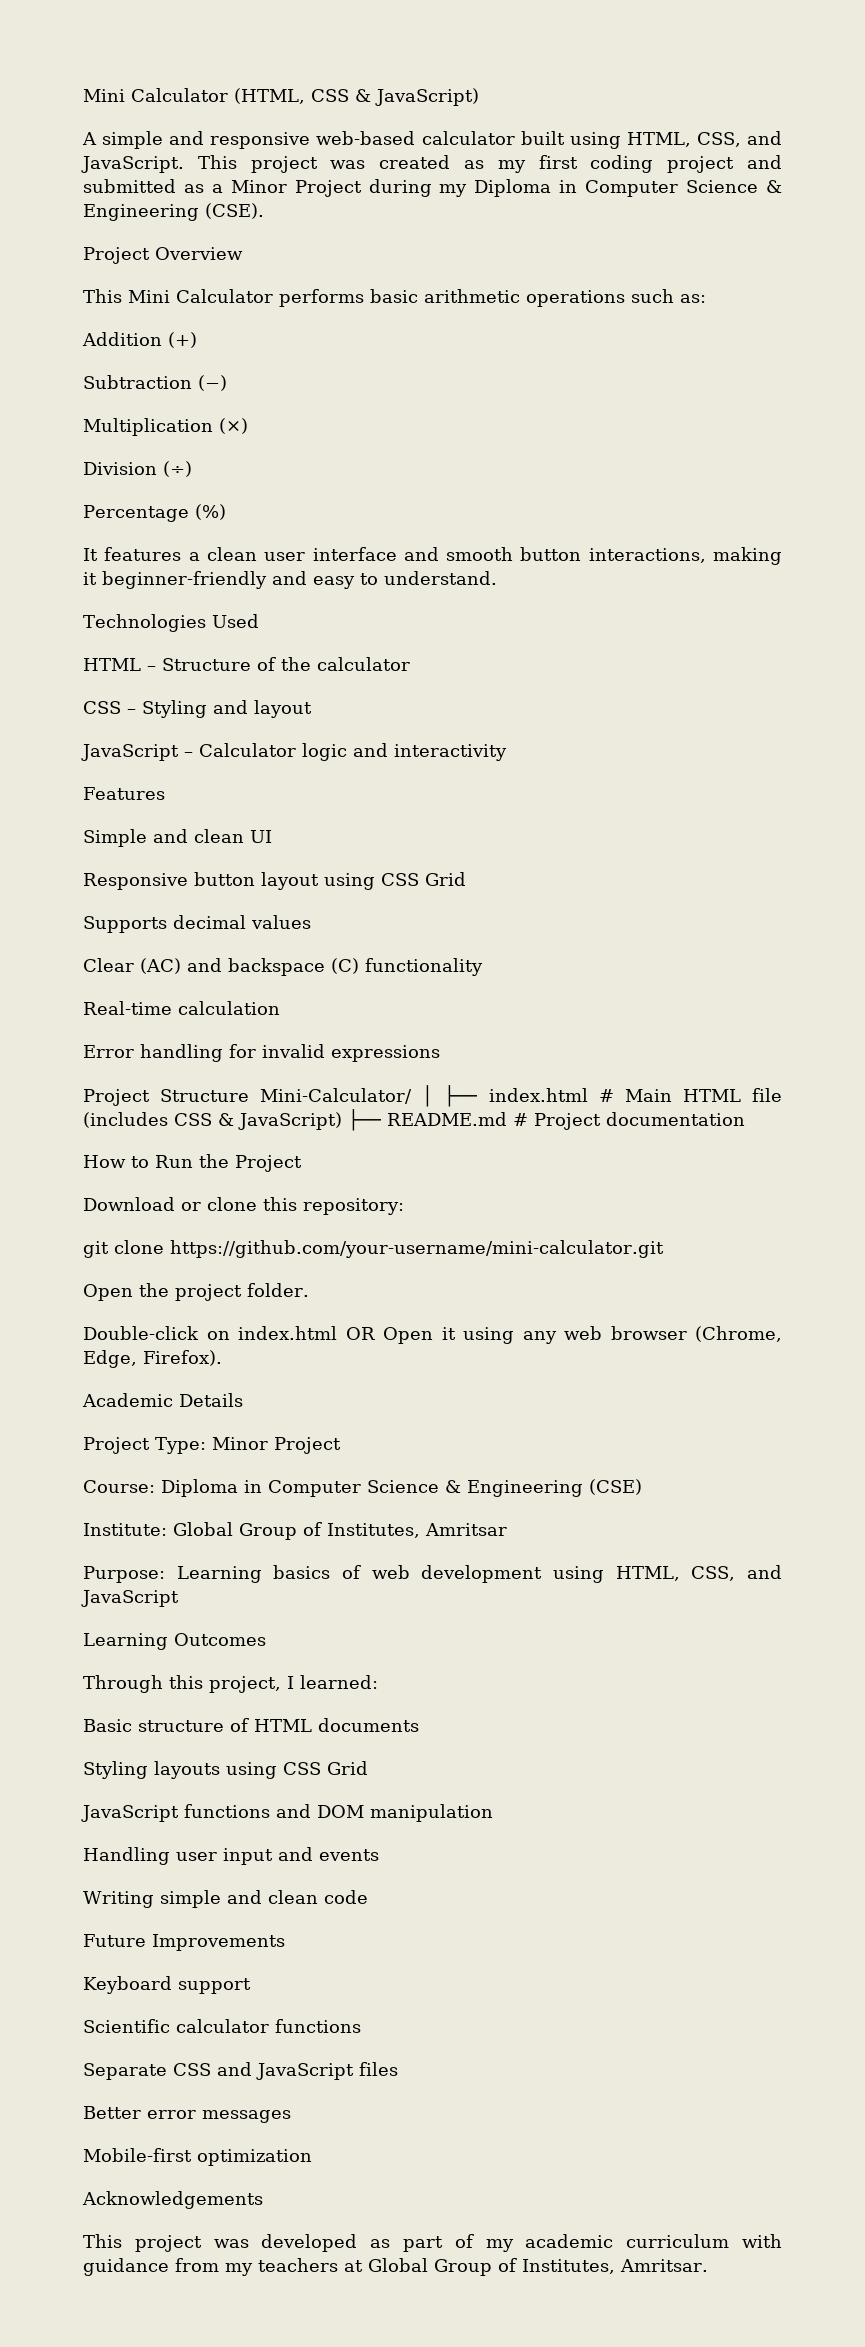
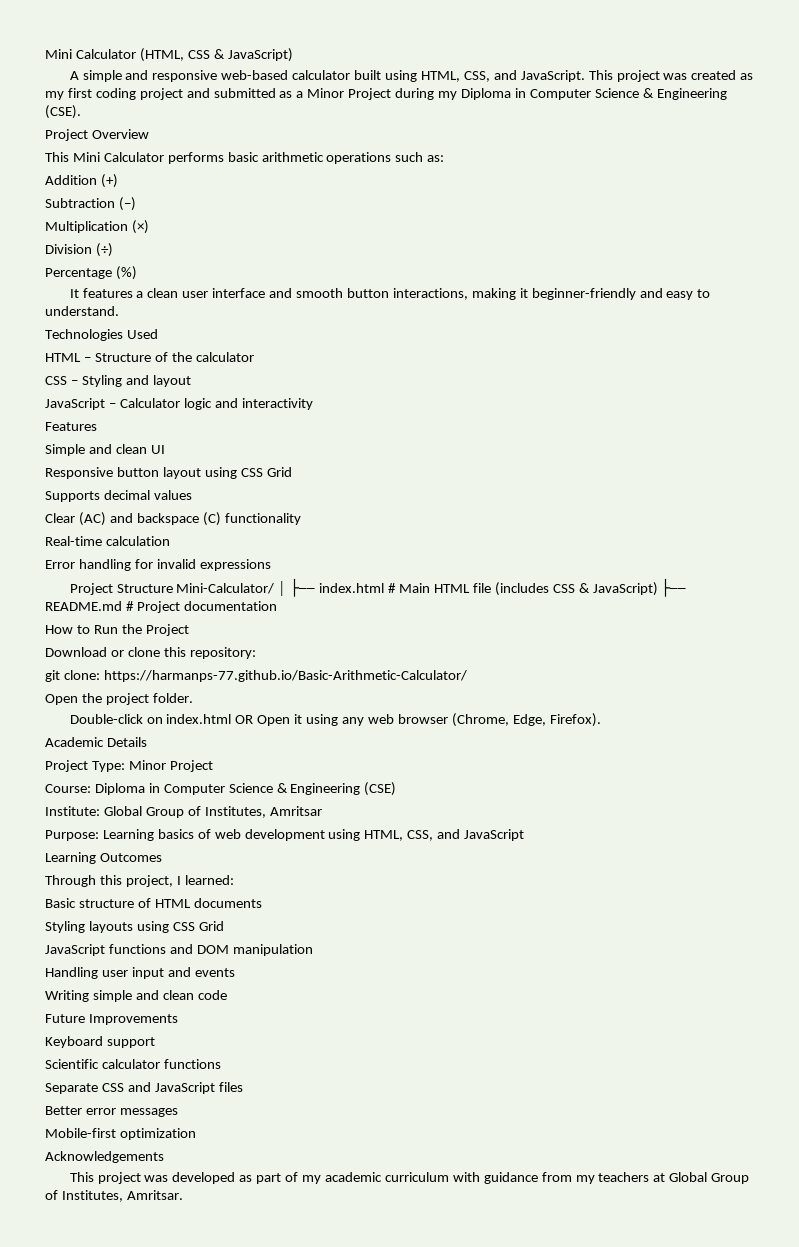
[114,1240,664,1258] clone https://github.com/your-username/mini-calculator.git -> [63,670,467,682] clone: https://harmanps-77.github.io/Basic-Arithmetic-Calculator/

